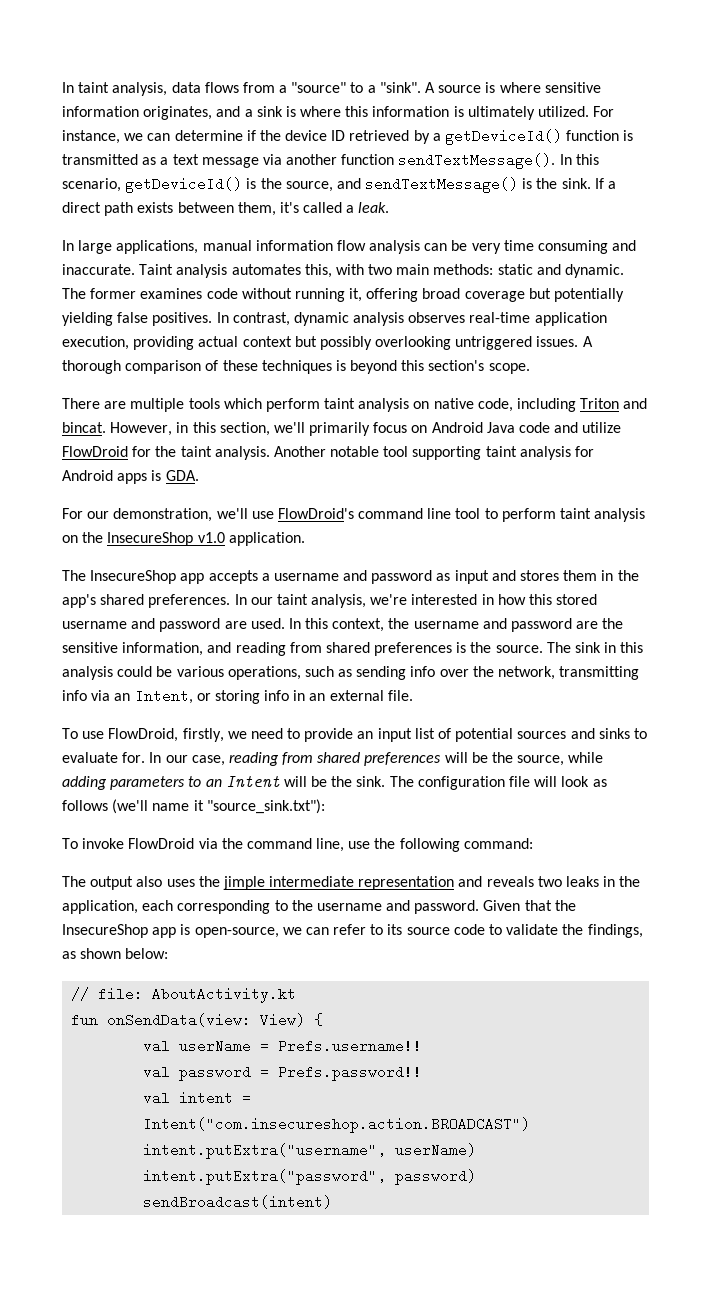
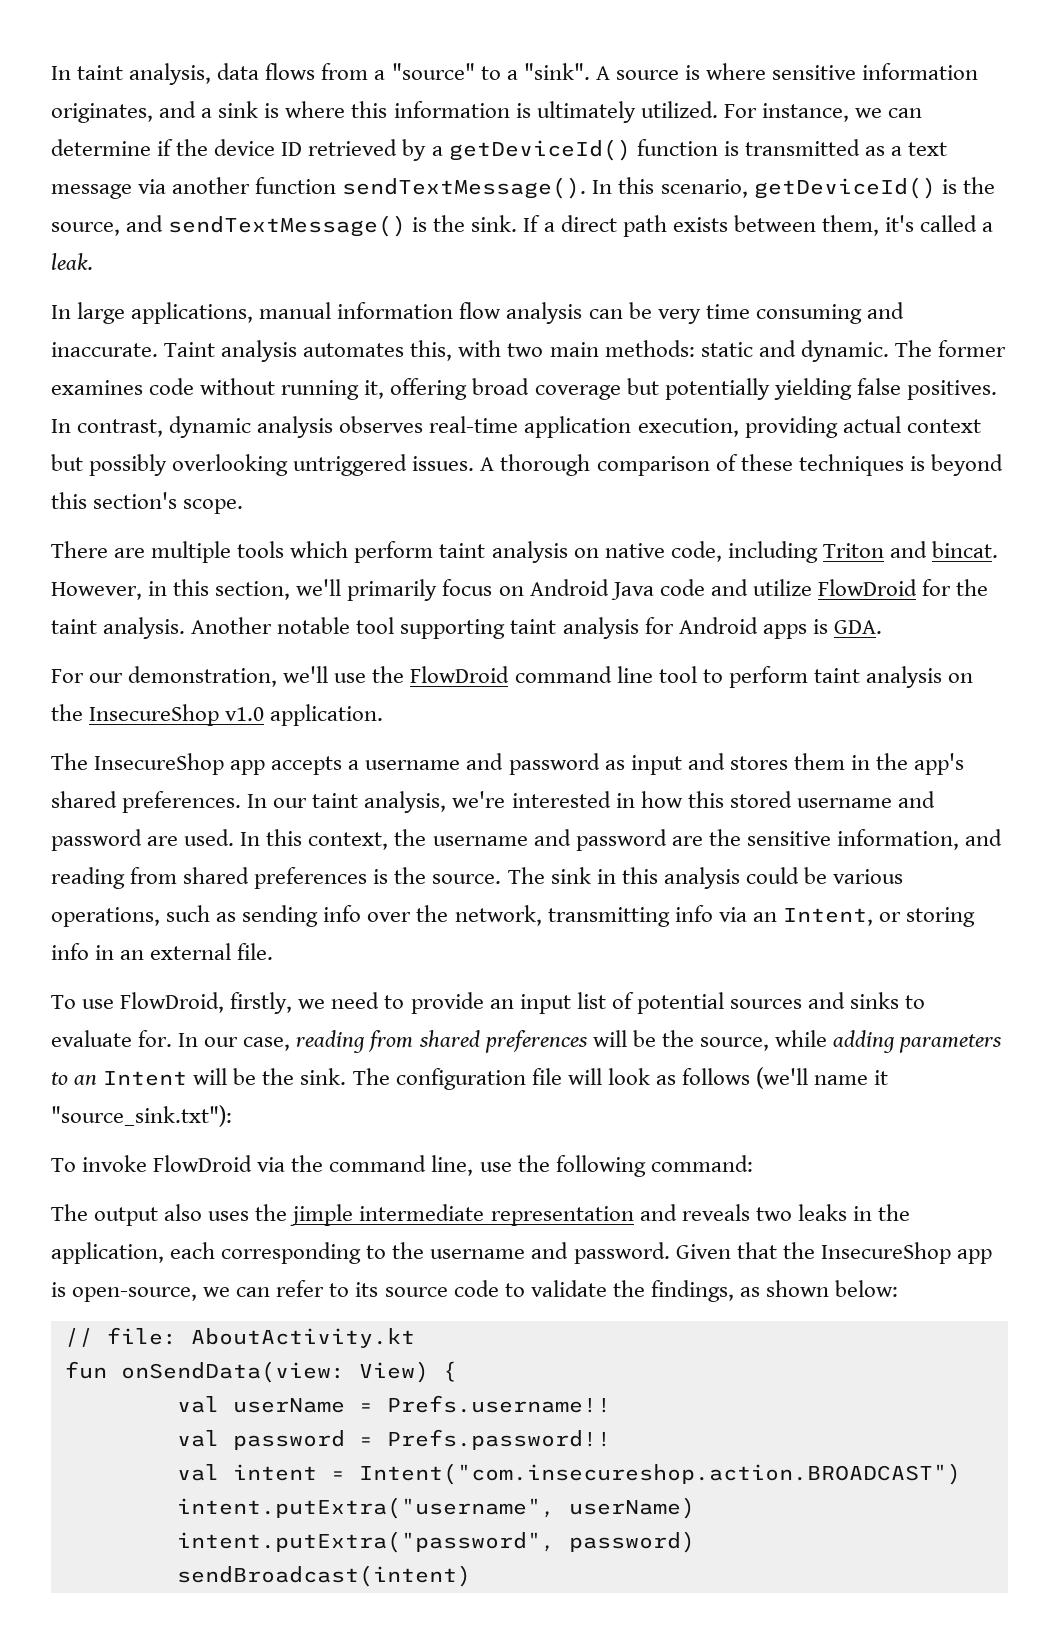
[277,508,354,519] FlowDroid's -> [372,666,510,683] the FlowDroid

